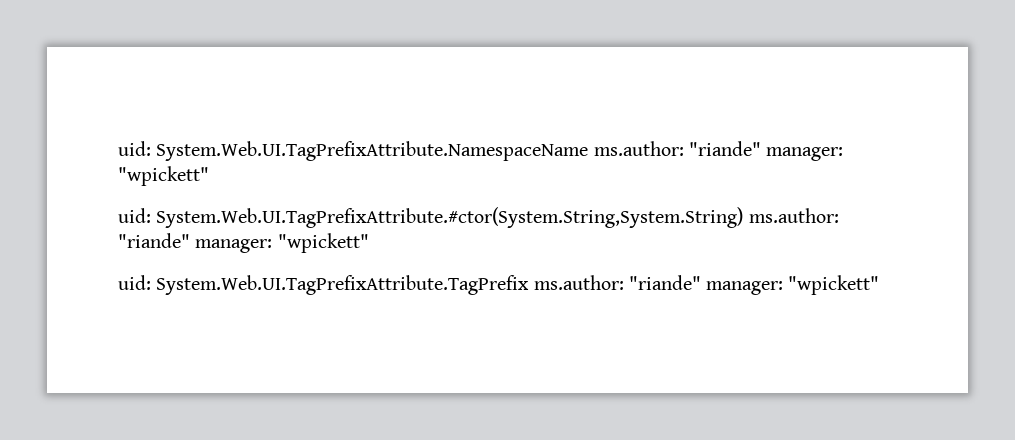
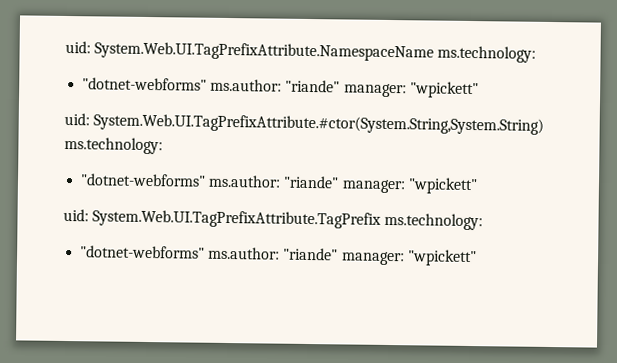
(589, 151) none -> [437,45,537,63] [82,77,208,91] ms.technology: // "dotnet-webforms"
(744, 217) none -> [64,136,163,155] [80,173,207,187] ms.technology: // "dotnet-webforms"
(530, 285) none -> [384,212,484,231] [80,245,206,259] ms.technology: // "dotnet-webforms"

